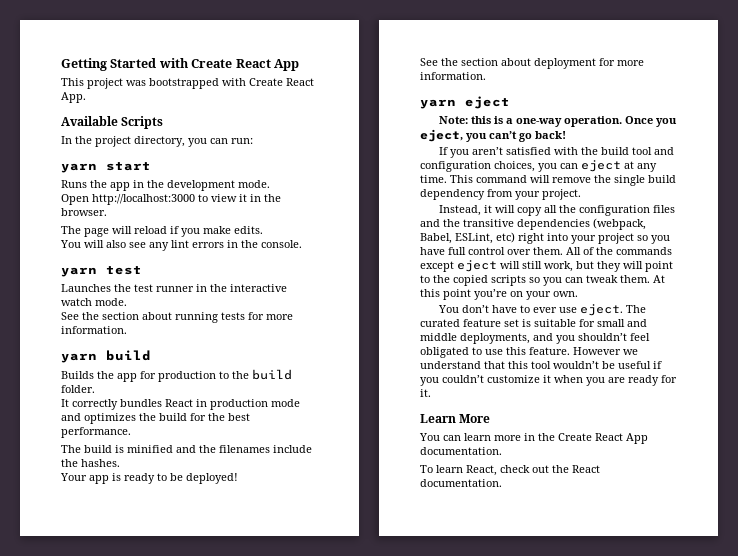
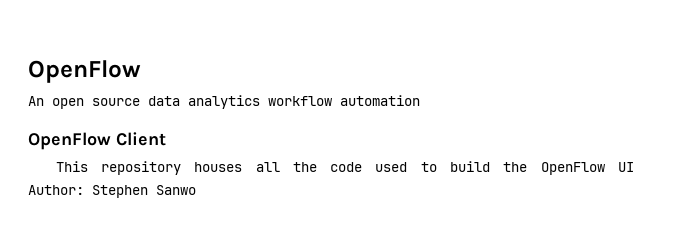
[61,58,299,71] [61,78,314,89] [61,92,86,103] [61,116,164,129] [61,136,253,147] [61,162,151,173] [61,180,270,191] [61,194,281,205] [61,208,107,216] [61,226,263,237] [60,240,302,251] [61,266,142,277] [61,284,287,292] [61,298,127,306] [61,312,293,323] [61,326,127,334] [61,350,151,363] [61,369,292,382] [61,385,95,393] [61,399,300,410] [61,413,250,424] [61,427,131,438] [61,445,312,453] [61,459,120,467] [60,473,238,484] [420,58,644,69] [420,72,486,80] [420,96,510,109] [438,116,677,127] [420,129,566,142] [438,147,674,158] [420,160,657,172] [420,175,676,186] [420,189,581,200] [438,205,675,216] [420,218,646,230] [420,232,670,244] [420,247,672,255] [420,260,673,272] [420,275,665,286] [420,289,578,300] [437,304,646,316] [420,319,647,327] [420,333,650,344] [420,347,638,358] [420,361,662,369] [420,375,677,386] [420,389,431,397] [420,414,491,423] [419,433,648,444] [420,447,502,455] [420,465,600,476] [420,479,502,487] Getting Started with Create React App // This project was bootstrapped with Create React App. // Available Scripts // In the project directory, you can run: // yarn start // Runs the app in the development mode. // Open http://localhost:3000 to view it in the browser. // The page will reload if you make edits. // You will also see any lint errors in the console. // yarn test // Launches the test runner in the interactive watch mode. // See the section about running tests for more information. // yarn build // Builds the app for production to the build folder. // It correctly bundles React in production mode and optimizes the build for the best performance. // The build is minified and the filenames include the hashes. // Your app is ready to be deployed! // See the section about deployment for more information. // yarn eject // Note: this is a one-way operation. Once you eject, you can’t go back! // If you aren’t satisfied with the build tool and configuration choices, you can eject at any time. This command will remove the single build dependency from your project. // Instead, it will copy all the configuration files and the transitive dependencies (webpack, Babel, ESLint, etc) right into your project so you have full control over them. All of the commands except eject will still work, but they will point to the copied scripts so you can tweak them. At this point you’re on your own. // You don’t have to ever use eject. The curated feature set is suitable for small and middle deployments, and you shouldn’t feel obligated to use this feature. However we understand that this tool wouldn’t be useful if you couldn’t customize it when you are ready for it. // Learn More // You can learn more in the Create React App documentation. // To learn React, check out the React documentation. -> [28,60,141,83] [28,95,420,109] [28,132,166,150] [55,161,634,175] [28,185,196,198] OpenFlow // An open source data analytics workflow automation // OpenFlow Client // This repository houses all the code used to build the OpenFlow UI Author: Stephen Sanwo

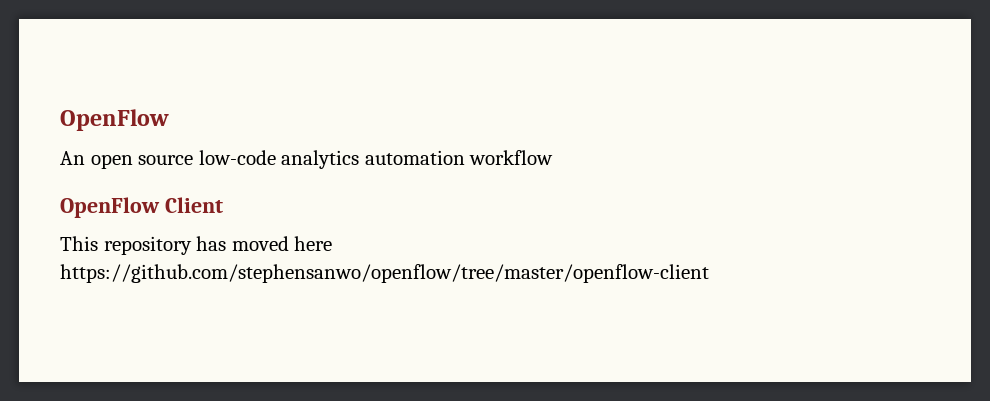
[148,95,260,109] data analytics -> [198,150,465,169] low-code analytics automation
[340,95,420,106] automation -> (554, 157) none
[194,161,634,175] [28,185,196,198] houses all the code used to build the OpenFlow UI Author: Stephen Sanwo -> [196,236,333,251] [60,264,709,283] has moved here https://github.com/stephensanwo/openflow/tree/master/openflow-client

